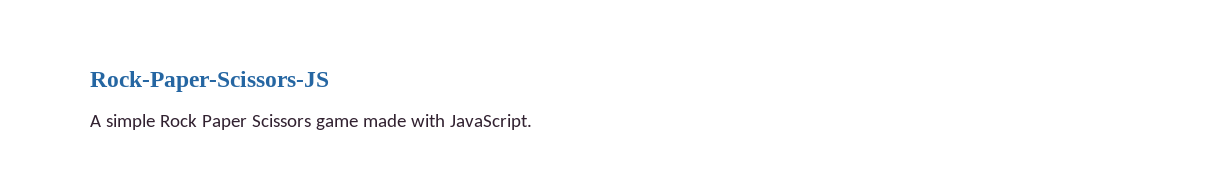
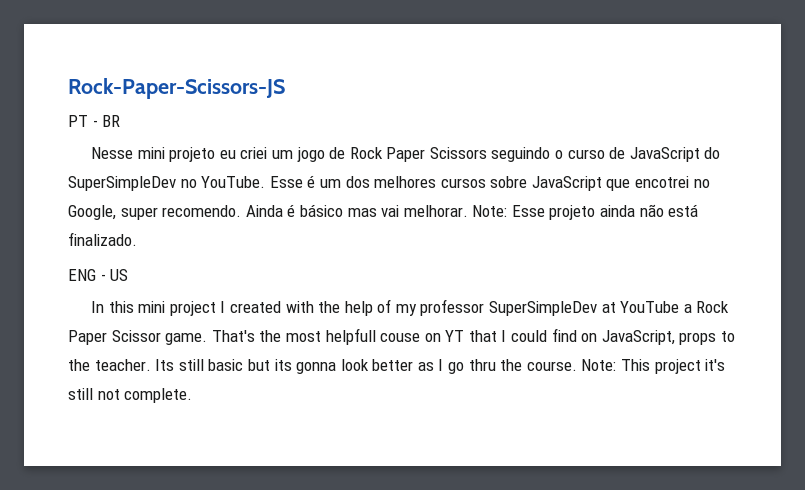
[90,114,532,130] A simple Rock Paper Scissors game made with JavaScript. -> [68,115,121,127] [90,147,721,162] [68,175,710,191] [68,204,699,220] [68,232,137,246] [68,269,129,281] [90,299,730,316] [68,328,736,345] [68,359,726,374] [68,388,193,403] PT - BR // Nesse mini projeto eu criei um jogo de Rock Paper Scissors seguindo o curso de JavaScript do SuperSimpleDev no YouTube. Esse é um dos melhores cursos sobre JavaScript que encotrei no Google, super recomendo. Ainda é básico mas vai melhorar. Note: Esse projeto ainda não está finalizado. // ENG - US // In this mini project I created with the help of my professor SuperSimpleDev at YouTube a Rock Paper Scissor game. That's the most helpfull couse on YT that I could find on JavaScript, props to the teacher. Its still basic but its gonna look better as I go thru the course. Note: This project it's still not complete.

